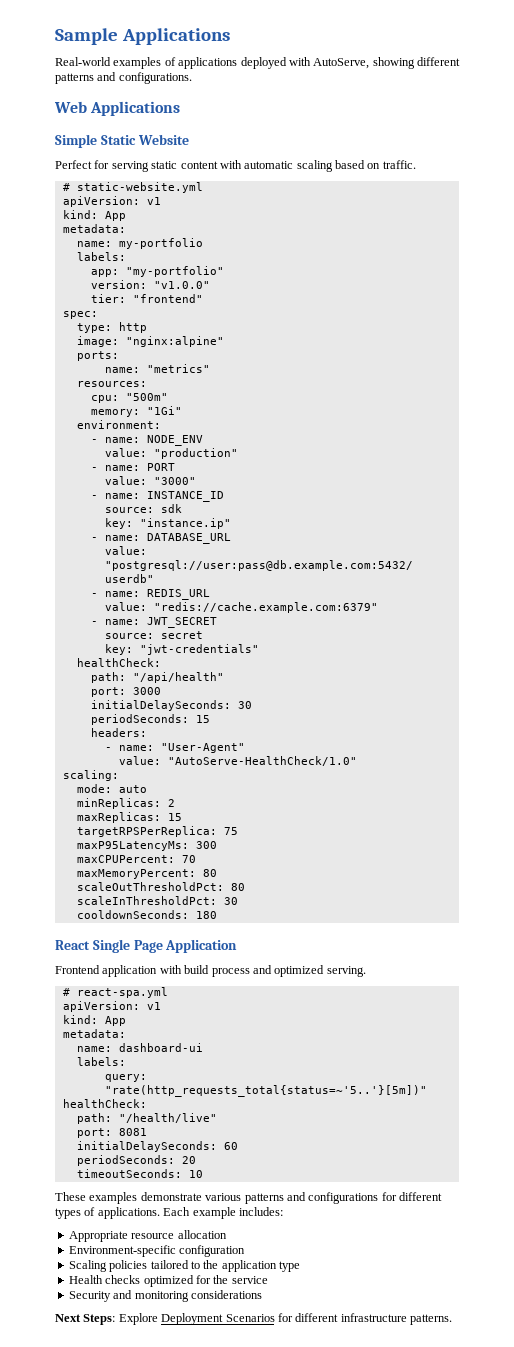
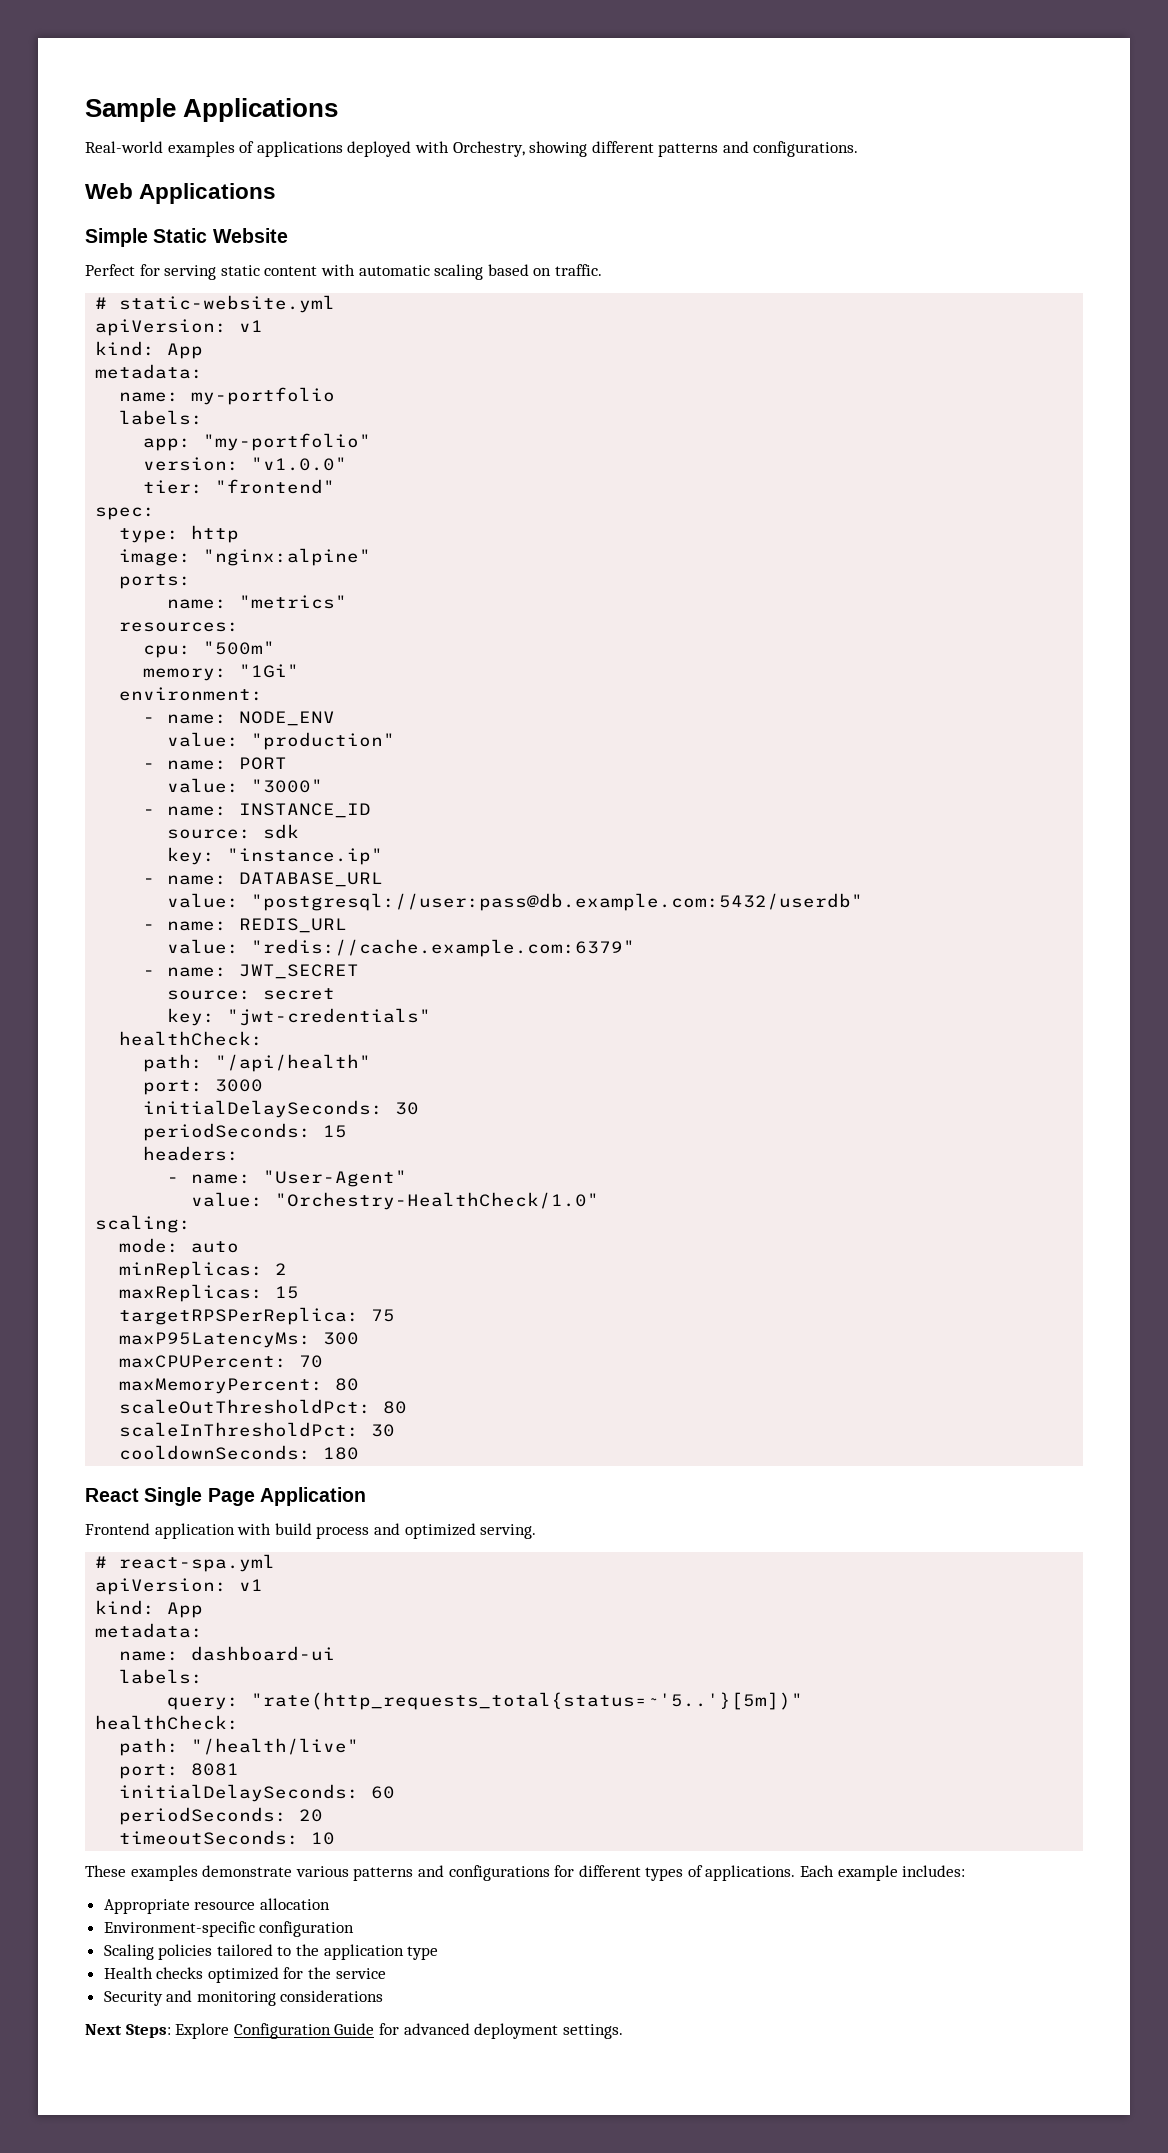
[313,58,370,69] AutoServe, -> [452,141,525,157] Orchestry,
[167,756,357,766] "AutoServe-HealthCheck/1.0" -> [275,1192,600,1210] "Orchestry-HealthCheck/1.0"
[161,1313,452,1325] Deployment Scenarios for different infrastructure patterns. -> [233,2023,623,2039] Configuration Guide for advanced deployment settings.

